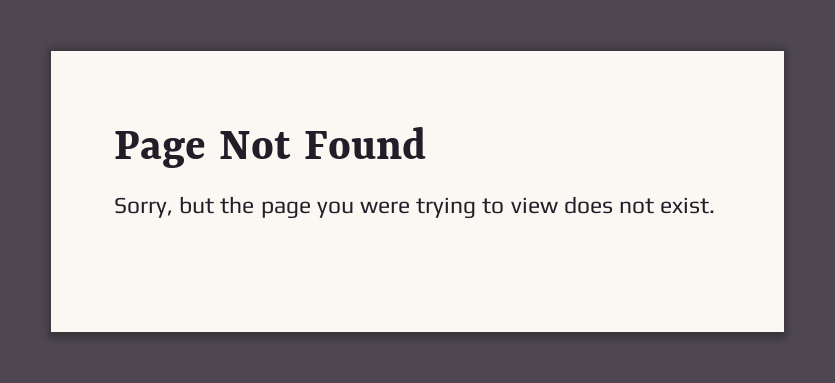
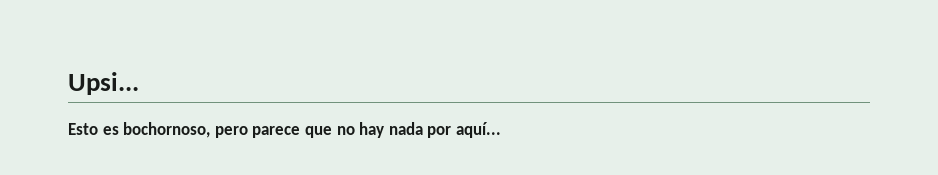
[114,127,426,168] [114,196,716,219] Page Not Found // Sorry, but the page you were trying to view does not exist. -> [68,72,139,95] [68,122,501,138] Upsi... // Esto es bochornoso, pero parece que no hay nada por aquí...

